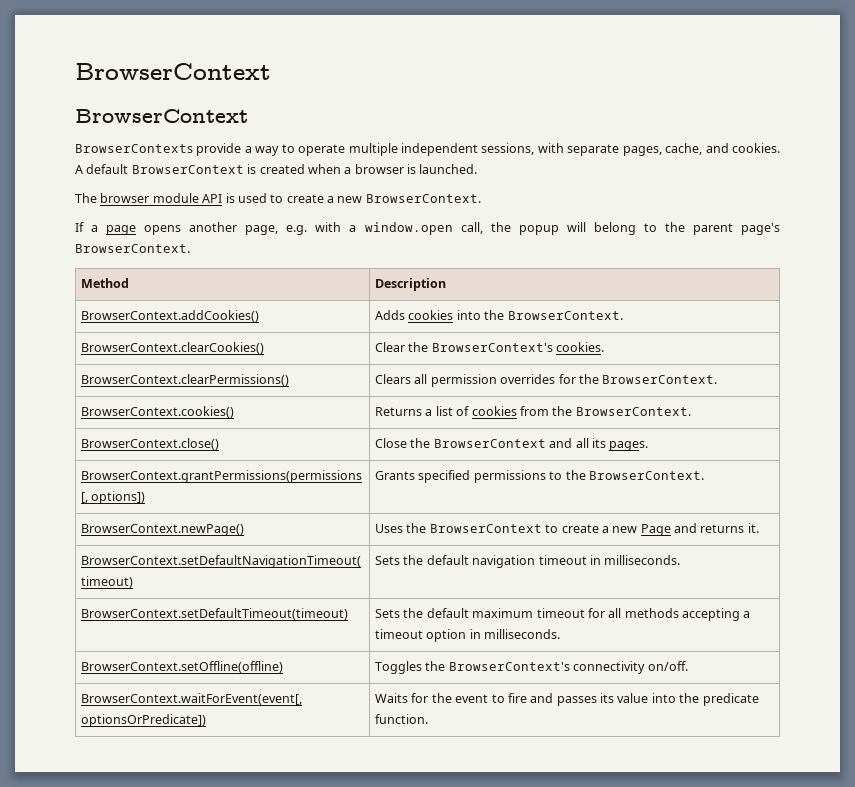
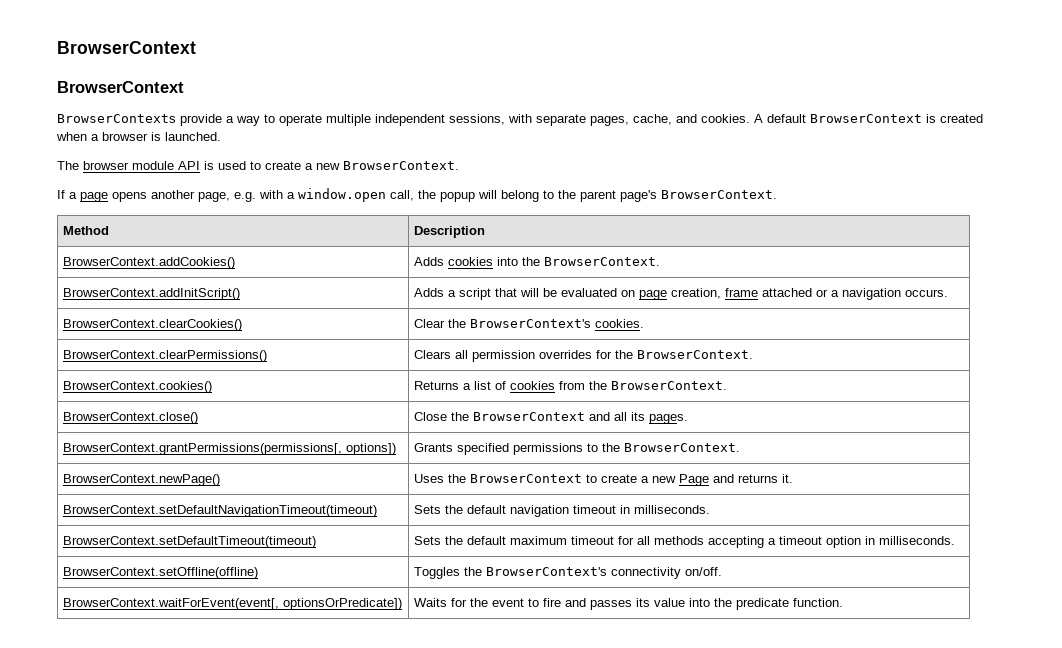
(623, 315) none -> [62,288,240,300] [413,288,948,300] // BrowserContext.addInitScript() | Adds a script that will be evaluated on page creation, frame attached or a navigation occurs.

